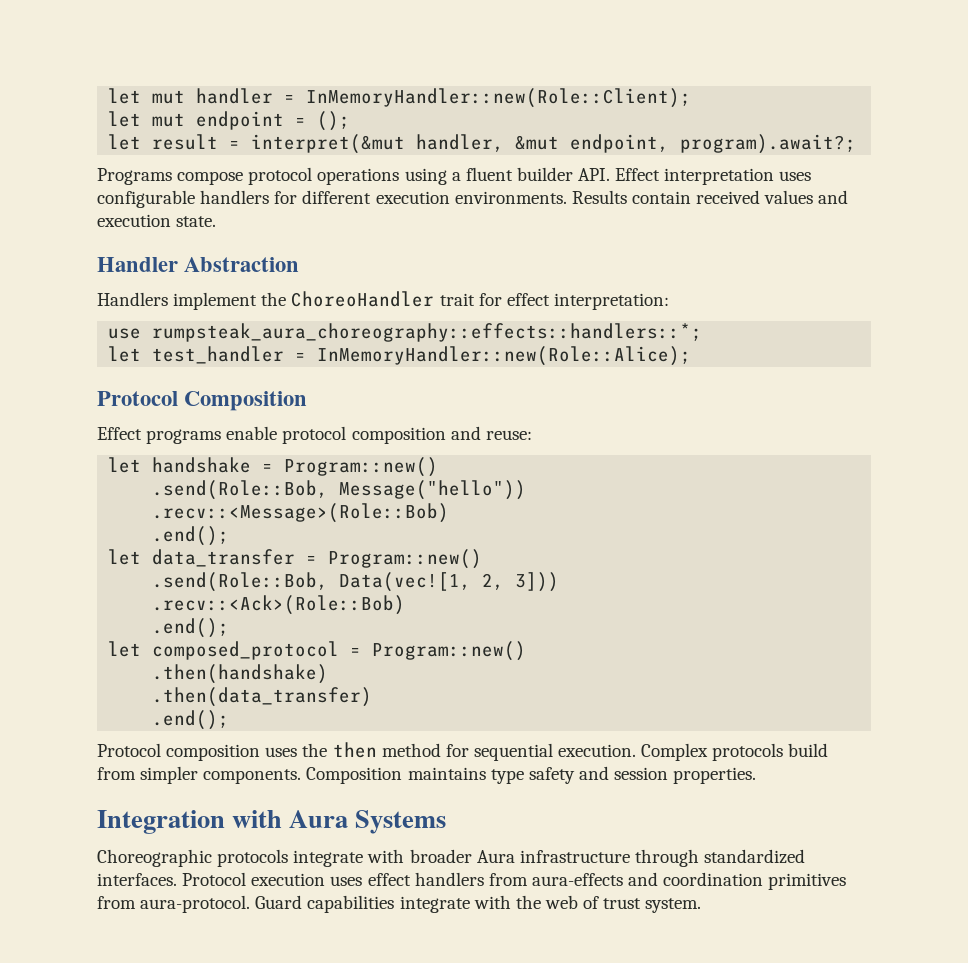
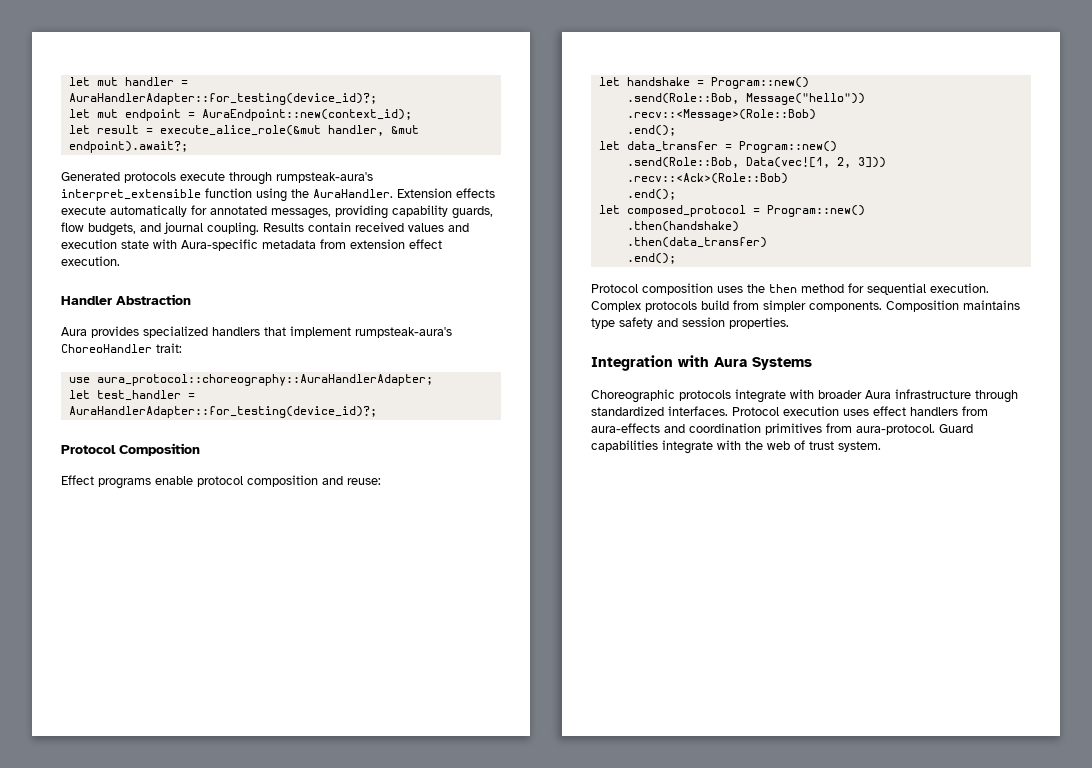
[306,88,692,108] InMemoryHandler::new(Role::Client); -> [68,93,377,105] AuraHandlerAdapter::for_testing(device_id)?;
[317,111,351,131] (); -> [201,109,412,121] AuraEndpoint::new(context_id);
[251,134,406,154] interpret(&mut -> [159,125,321,136] execute_alice_role(&mut
[570,134,857,154] [97,167,812,185] [97,190,567,208] endpoint, program).await?; // Programs compose protocol operations using a fluent builder API. Effect interpretation uses configurable handlers for different execution environments. -> [68,141,188,153] [61,172,373,185] [61,188,495,202] [61,205,493,219] [61,222,259,236] endpoint).await?; // Generated protocols execute through rumpsteak-aura's interpret_extensible function using the AuraHandler. Extension effects execute automatically for annotated messages, providing capability guards, flow budgets, and journal coupling.
[176,216,217,227] [97,257,300,272] [97,291,669,310] state. // Handler Abstraction // Handlers implement the ChoreoHandler trait for effect interpretation: -> [121,239,442,251] [61,256,120,266] [61,294,191,305] [61,326,452,338] [61,343,182,353] state with Aura-specific metadata from extension effect execution. // Handler Abstraction // Aura provides specialized handlers that implement rumpsteak-aura's ChoreoHandler trait:
[152,323,703,342] rumpsteak_aura_choreography::effects::handlers::*; -> [96,374,433,386] aura_protocol::choreography::AuraHandlerAdapter;
[317,346,692,366] InMemoryHandler::new(Role::Alice); -> [68,406,377,418] AuraHandlerAdapter::for_testing(device_id)?;

